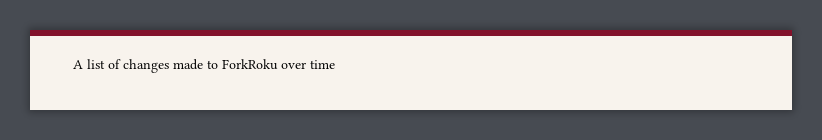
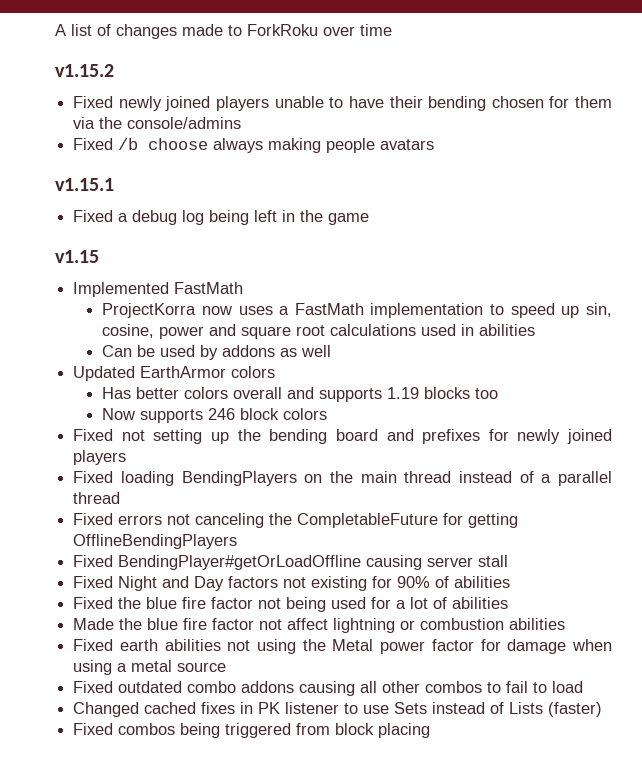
(335, 64) none -> [55,64,114,77] [73,96,612,111] [73,117,242,129] [73,138,435,153] [55,178,114,191] [73,210,370,225] [55,250,99,263] [73,282,244,297] [102,303,612,318] [102,324,536,339] [102,345,332,360] [73,366,276,381] [102,387,499,402] [102,408,328,423] [73,429,612,444] [73,450,127,465] [73,471,612,486] [73,492,121,504] [73,513,519,528] [73,534,238,549] [73,555,509,570] [73,576,511,591] [73,597,509,612] [73,618,566,633] [73,639,612,654] [73,660,227,675] [73,681,584,696] [73,702,603,717] [73,723,431,738] // v1.15.2 // Fixed newly joined players unable to have their bending chosen for them via the console/admins // Fixed /b choose always making people avatars // v1.15.1 // Fixed a debug log being left in the game // v1.15 // Implemented FastMath // ProjectKorra now uses a FastMath implementation to speed up sin, cosine, power and square root calculations used in abilities // Can be used by addons as well // Updated EarthArmor colors // Has better colors overall and supports 1.19 blocks too // Now supports 246 block colors // Fixed not setting up the bending board and prefixes for newly joined players // Fixed loading BendingPlayers on the main thread instead of a parallel thread // Fixed errors not canceling the CompletableFuture for getting OfflineBendingPlayers // Fixed BendingPlayer#getOrLoadOffline causing server stall // Fixed Night and Day factors not existing for 90% of abilities // Fixed the blue fire factor not being used for a lot of abilities // Made the blue fire factor not affect lightning or combustion abilities // Fixed earth abilities not using the Metal power factor for damage when using a metal source // Fixed outdated combo addons causing all other combos to fail to load // Changed cached fixes in PK listener to use Sets instead of Lists (faster) // Fixed combos being triggered from block placing

